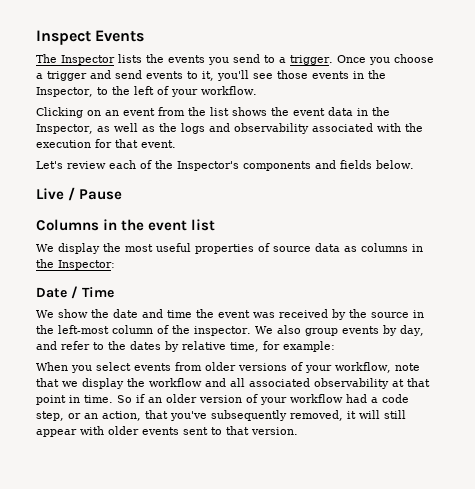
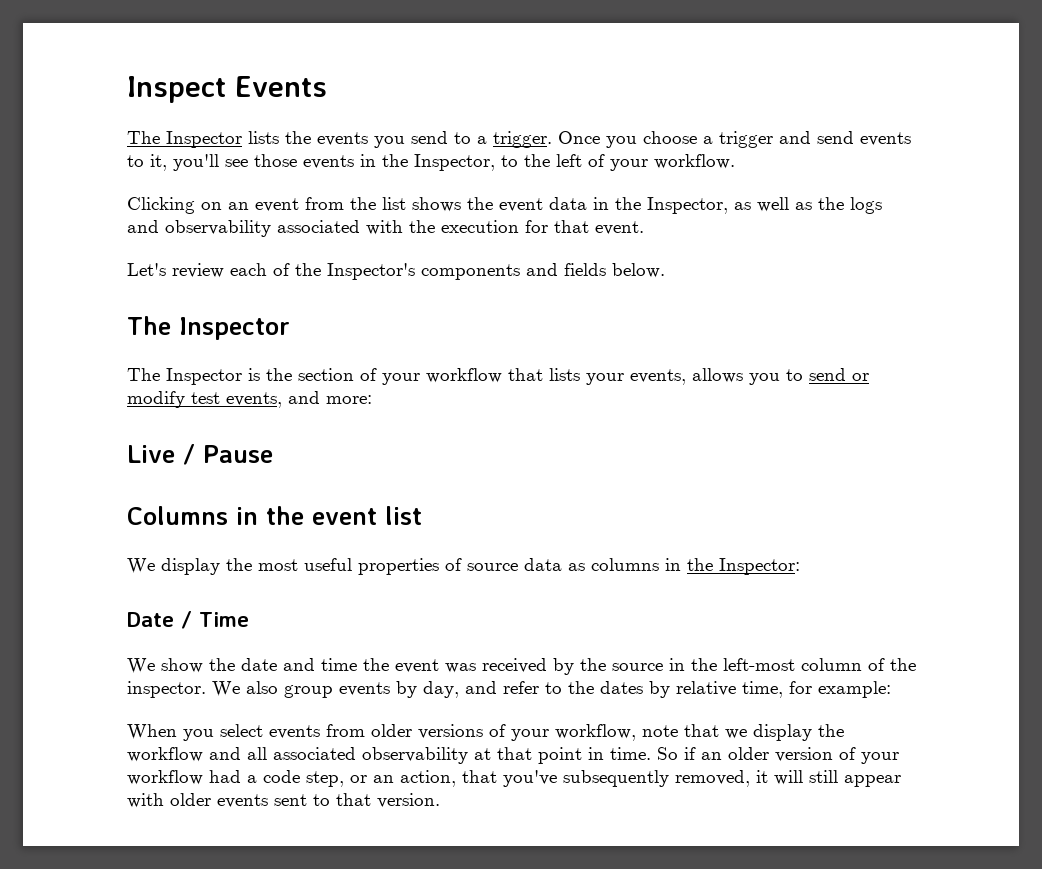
(414, 164) none -> [127,316,290,340] [127,368,869,385] [127,391,372,408] // The Inspector // The Inspector is the section of your workflow that lists your events, allows you to send or modify test events, and more:

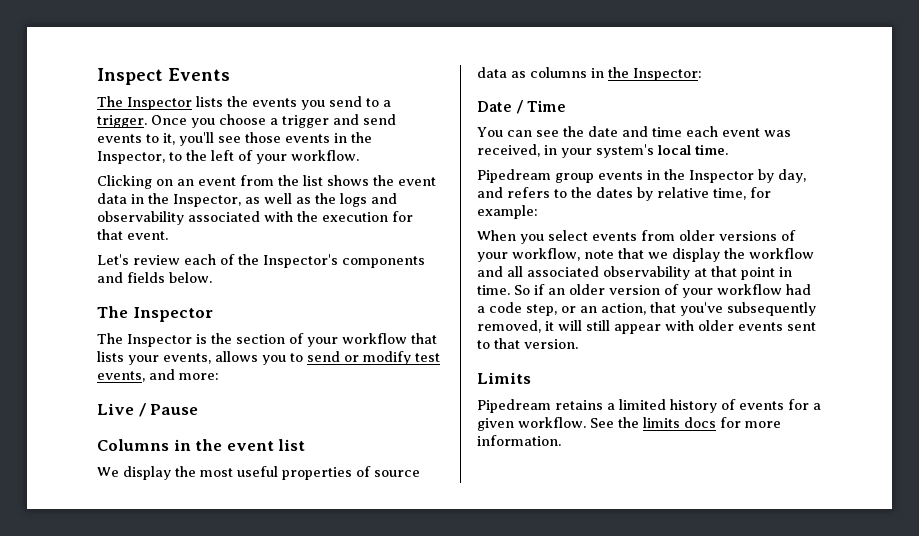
[127,658,203,674] We show -> [477,127,559,137] You can see
[363,658,389,671] the -> [685,126,718,137] each
[482,658,916,675] [127,681,390,698] received by the source in the left-most column of the inspector. We also group events -> [477,144,728,158] [477,169,754,183] received, in your system's local time. // Pipedream group events in the Inspector
[503,681,539,694] refer -> [507,187,550,198] refers
(440, 800) none -> [477,372,531,384] [477,399,821,413] [477,417,781,431] [477,435,561,446] // Limits // Pipedream retains a limited history of events for a given workflow. See the limits docs for more information.

